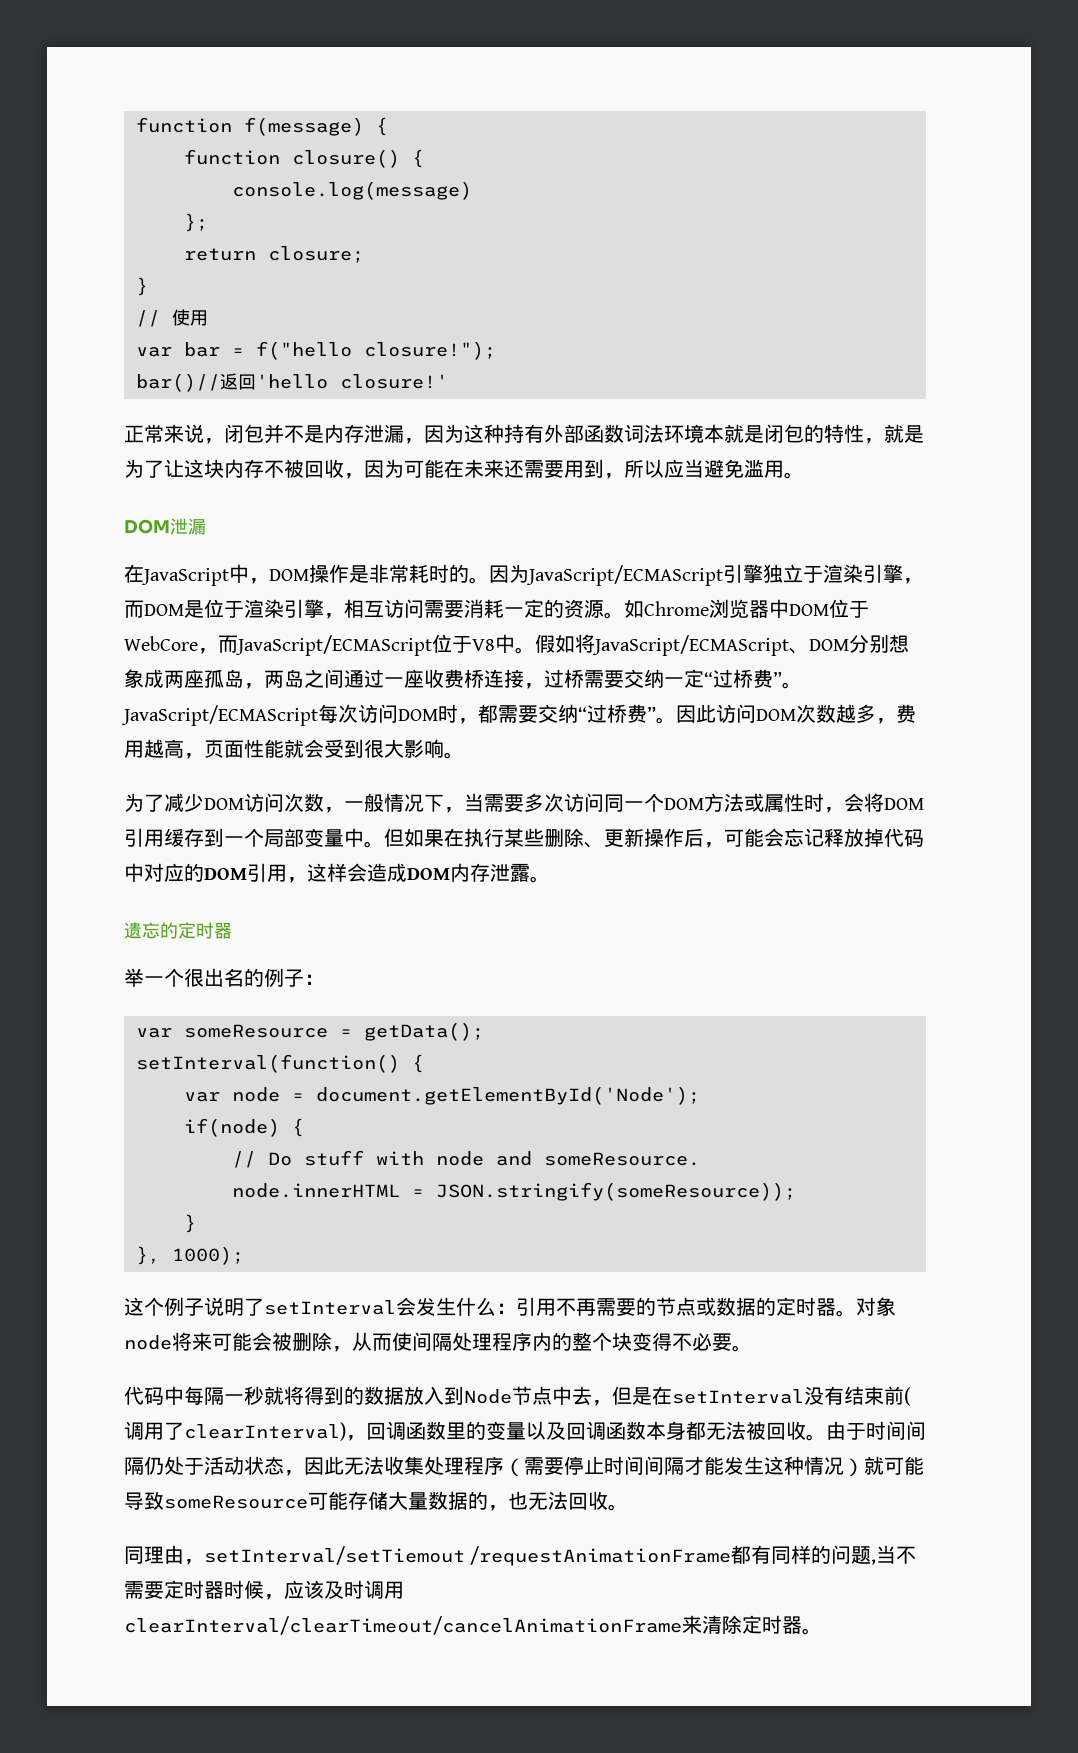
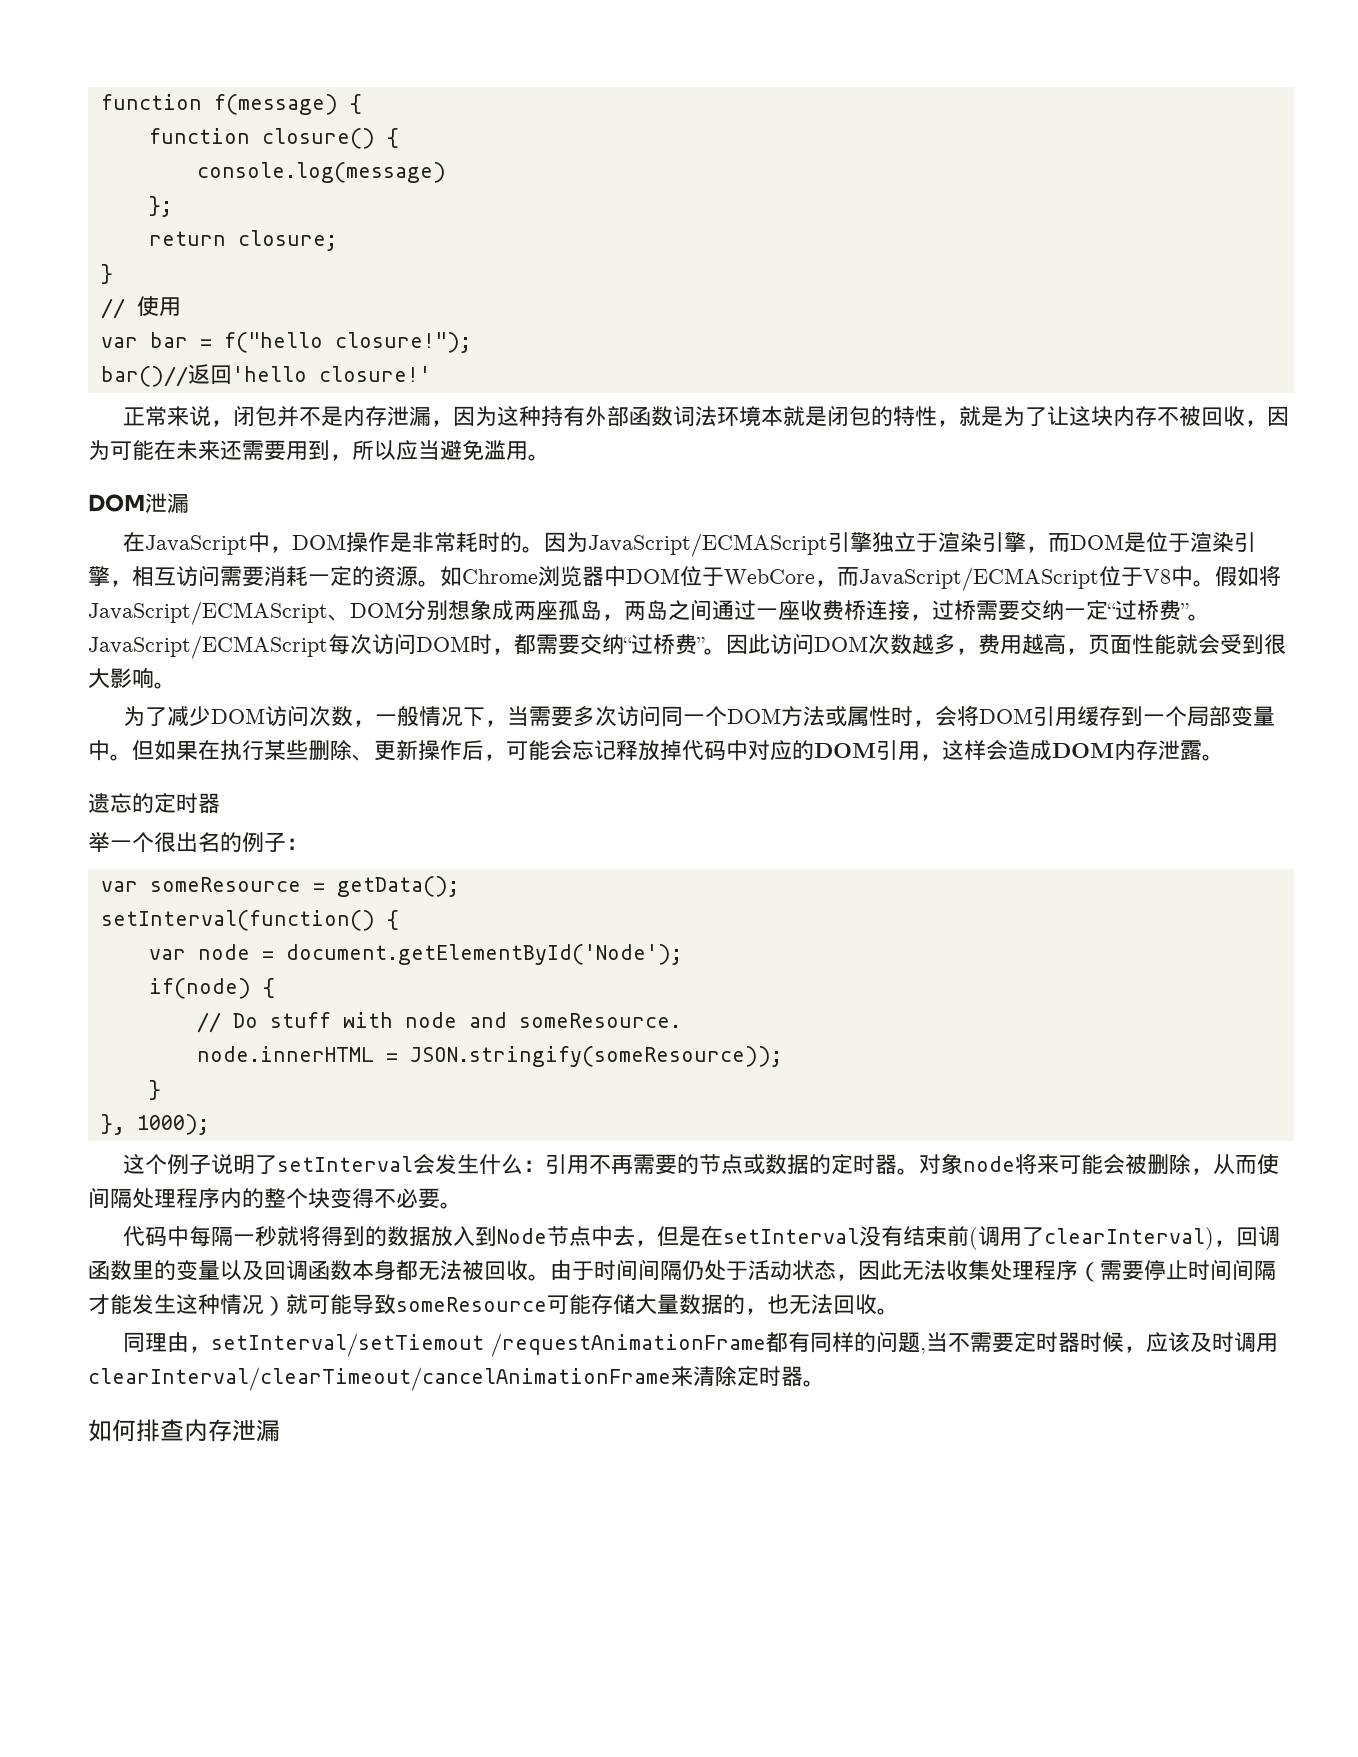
(822, 1631) none -> [88,1419,280,1442] // 如何排查内存泄漏

